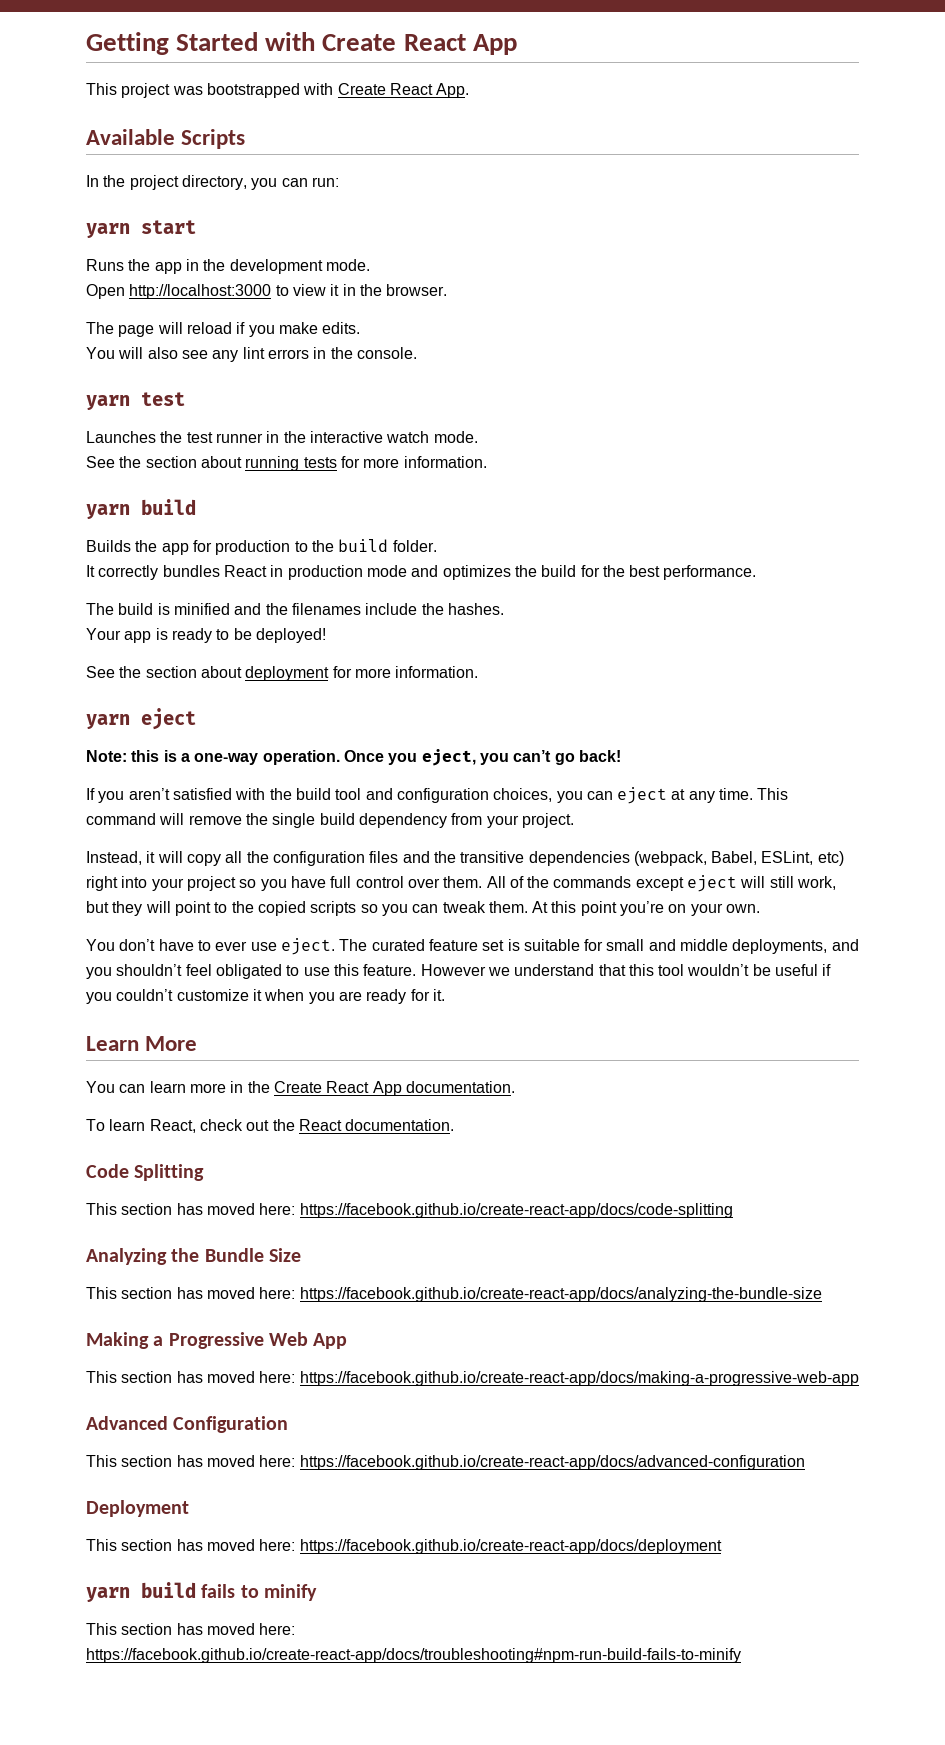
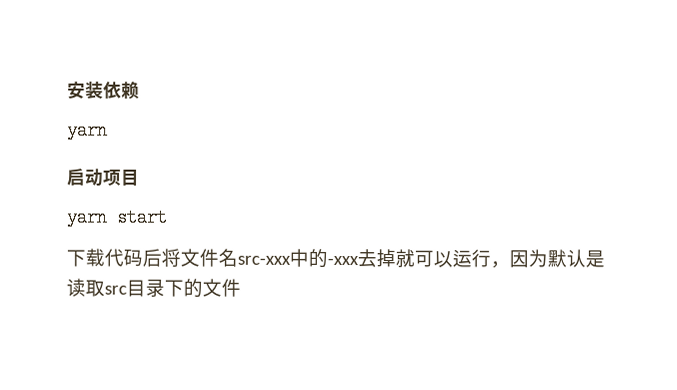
[86,32,517,55] [86,83,470,98] [86,129,246,149] [86,175,339,190] [86,220,196,238] [86,259,370,274] [86,284,448,299] [86,322,361,337] [86,347,417,362] [86,392,185,410] [86,431,478,443] [86,456,487,471] [86,499,196,519] [86,539,437,555] [86,565,757,580] [86,603,504,615] [86,628,326,643] [86,666,479,681] [86,708,196,730] [86,749,621,766] [86,787,789,804] [86,813,574,828] [86,851,844,866] [86,875,837,892] [86,901,761,916] [86,938,859,955] [86,964,832,979] [86,989,445,1004] [86,1036,198,1051] [86,1081,515,1096] [86,1119,455,1133] [86,1164,205,1181] [86,1203,733,1218] [86,1248,301,1265] [86,1287,822,1302] [86,1332,348,1349] [86,1371,859,1386] [86,1416,289,1433] [86,1455,805,1470] [86,1500,189,1517] [86,1539,722,1554] [86,1582,317,1602] [86,1623,296,1635] [86,1648,741,1663] Getting Started with Create React App // This project was bootstrapped with Create React App. // Available Scripts // In the project directory, you can run: // yarn start // Runs the app in the development mode. // Open http://localhost:3000 to view it in the browser. // The page will reload if you make edits. // You will also see any lint errors in the console. // yarn test // Launches the test runner in the interactive watch mode. // See the section about running tests for more information. // yarn build // Builds the app for production to the build folder. // It correctly bundles React in production mode and optimizes the build for the best performance. // The build is minified and the filenames include the hashes. // Your app is ready to be deployed! // See the section about deployment for more information. // yarn eject // Note: this is a one-way operation. Once you eject, you can’t go back! // If you aren’t satisfied with the build tool and configuration choices, you can eject at any time. This command will remove the single build dependency from your project. // Instead, it will copy all the configuration files and the transitive dependencies (webpack, Babel, ESLint, etc) right into your project so you have full control over them. All of the commands except eject will still work, but they will point to the copied scripts so you can tweak them. At this point you’re on your own. // You don’t have to ever use eject. The curated feature set is suitable for small and middle deployments, and you shouldn’t feel obligated to use this feature. However we understand that this tool wouldn’t be useful if you couldn’t customize it when you are ready for it. // Learn More // You can learn more in the Create React App documentation. // To learn React, check out the React documentation. // Code Splitting // This section has moved here: https://facebook.github.io/create-react-app/docs/code-splitting // Analyzing the Bundle Size // This section has moved here: https://facebook.github.io/create-react-app/docs/analyzing-the-bundle-size // Making a Progressive Web App // This section has moved here: https://facebook.github.io/create-react-app/docs/making-a-progressive-web-app // Advanced Configuration // This section has moved here: https://facebook.github.io/create-react-app/docs/advanced-configuration // Deployment // This section has moved here: https://facebook.github.io/create-react-app/docs/deployment // yarn build fails to minify // This section has moved here: https://facebook.github.io/create-react-app/docs/troubleshooting#npm-run-build-fails-to-minify -> [67,81,140,100] [67,121,108,140] [67,168,140,187] [66,208,167,227] [66,248,605,269] [66,278,241,298] 安装依赖 // yarn // 启动项目 // yarn start // 下载代码后将文件名src-xxx中的-xxx去掉就可以运行，因为默认是读取src目录下的文件

